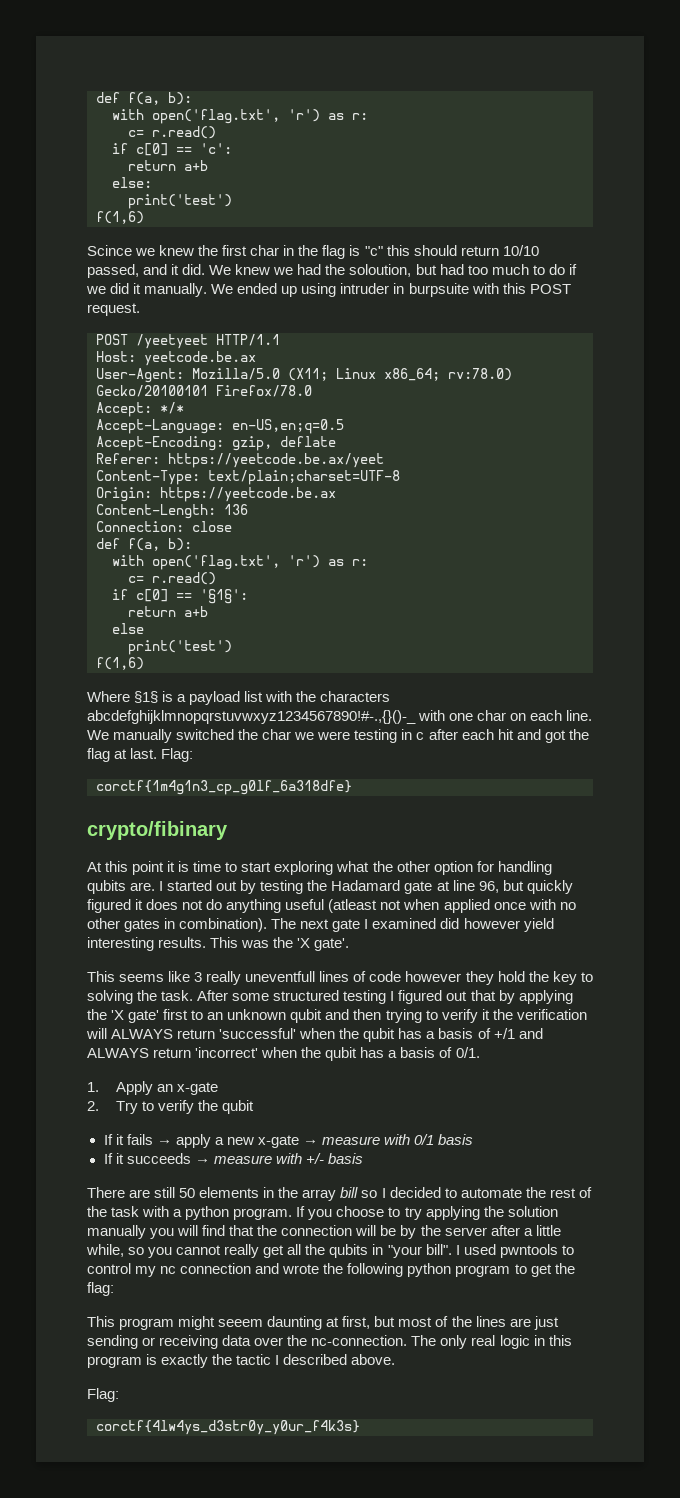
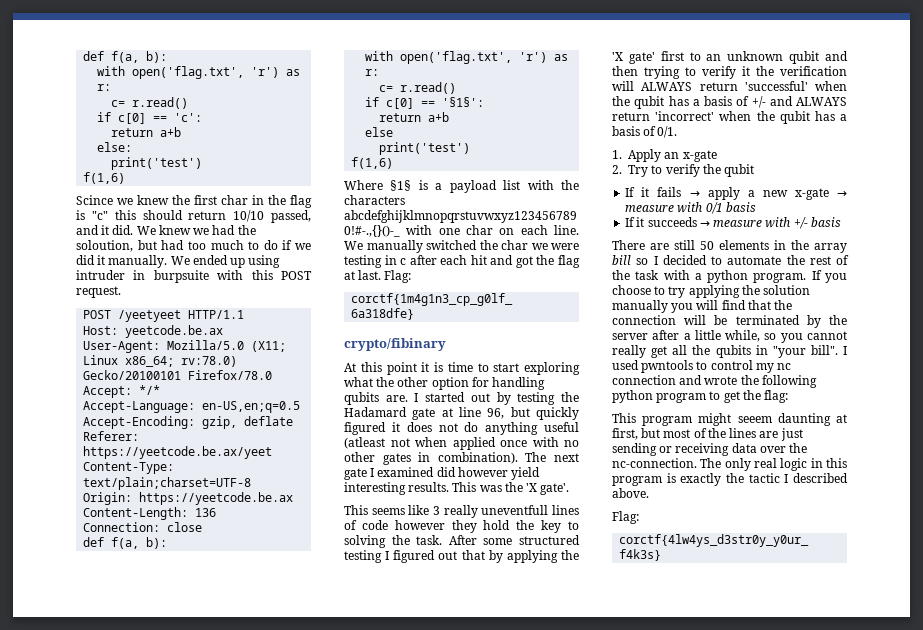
[493,1028,515,1039] +/1 -> [751,96,766,108] +/-
(397, 1230) none -> [735,315,800,325] terminated

